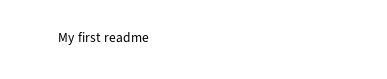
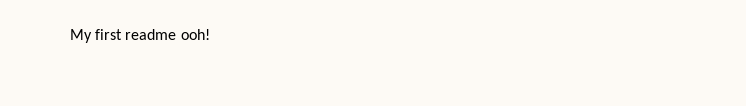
(150, 37) none -> [180,29,210,40] ooh!

